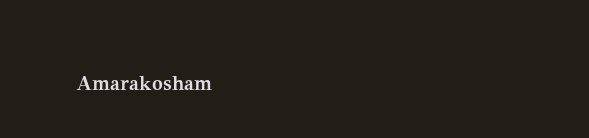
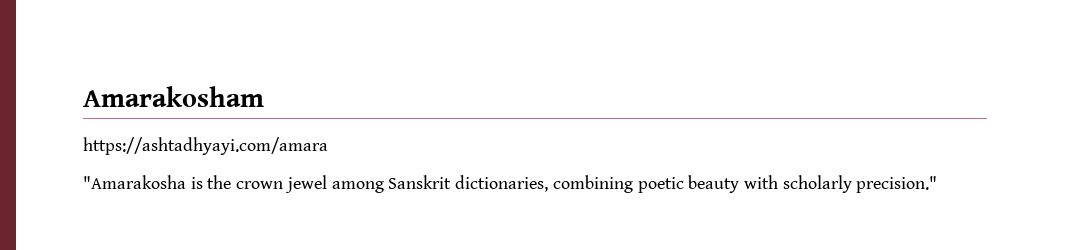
(212, 83) none -> [83,137,328,155] [83,175,938,193] // https://ashtadhyayi.com/amara // "Amarakosha is the crown jewel among Sanskrit dictionaries, combining poetic beauty with scholarly precision."

